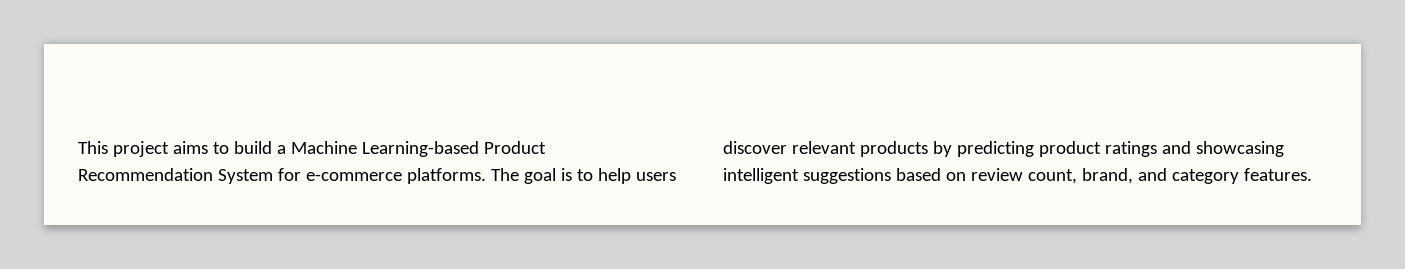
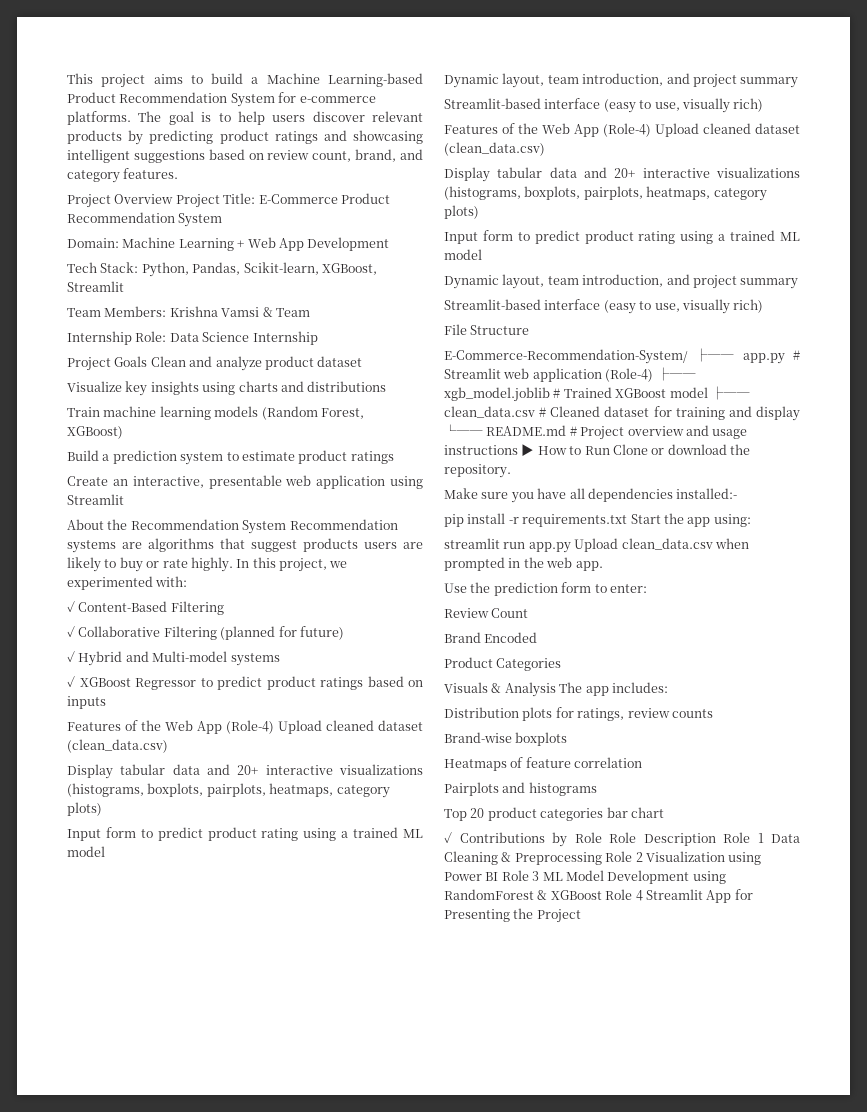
(1312, 174) none -> [67,193,390,208] [67,212,223,227] [67,237,390,251] [67,262,377,277] [67,281,124,292] [67,306,310,317] [67,331,318,345] [67,356,363,371] [67,381,387,396] [67,406,364,420] [67,426,123,439] [67,450,394,465] [67,475,424,489] [67,494,124,505] [67,519,398,534] [67,538,423,553] [67,557,348,572] [67,576,188,590] [67,601,224,615] [67,626,344,640] [67,651,280,666] [67,676,423,690] [67,696,106,709] [67,720,423,734] [67,739,168,753] [67,764,424,779] [67,783,390,798] [67,802,102,816] [67,827,424,841] [67,846,105,857] [444,73,799,88] [444,98,764,113] [444,123,800,137] [444,142,545,156] [444,167,800,182] [444,186,767,201] [444,205,479,219] [444,230,800,244] [444,249,482,260] [444,274,799,289] [444,299,764,314] [444,324,530,335] [444,348,800,364] [444,367,696,382] [444,386,750,402] [444,406,800,421] [444,424,748,440] [444,444,750,456] [444,464,511,478] [444,488,738,503] [444,513,751,527] [444,538,749,553] [444,557,603,571] [444,582,647,596] [444,608,529,618] [444,632,538,643] [444,657,562,671] [444,682,668,697] [444,707,713,721] [444,732,568,746] [444,757,643,771] [444,782,597,796] [444,807,664,821] [444,832,800,847] [444,851,762,865] [444,870,726,884] [444,889,753,903] [444,908,581,923] // Project Overview Project Title: E-Commerce Product Recommendation System // Domain: Machine Learning + Web App Development // Tech Stack: Python, Pandas, Scikit-learn, XGBoost, Streamlit // Team Members: Krishna Vamsi & Team // Internship Role: Data Science Internship // Project Goals Clean and analyze product dataset // Visualize key insights using charts and distributions // Train machine learning models (Random Forest, XGBoost) // Build a prediction system to estimate product ratings // Create an interactive, presentable web application using Streamlit // About the Recommendation System Recommendation systems are algorithms that suggest products users are likely to buy or rate highly. In this project, we experimented with: // ✓ Content-Based Filtering // ✓ Collaborative Filtering (planned for future) // ✓ Hybrid and Multi-model systems // ✓ XGBoost Regressor to predict product ratings based on inputs // Features of the Web App (Role-4) Upload cleaned dataset (clean_data.csv) // Display tabular data and 20+ interactive visualizations (histograms, boxplots, pairplots, heatmaps, category plots) // Input form to predict product rating using a trained ML model // Dynamic layout, team introduction, and project summary // Streamlit-based interface (easy to use, visually rich) // Features of the Web App (Role-4) Upload cleaned dataset (clean_data.csv) // Display tabular data and 20+ interactive visualizations (histograms, boxplots, pairplots, heatmaps, category plots) // Input form to predict product rating using a trained ML model // Dynamic layout, team introduction, and project summary // Streamlit-based interface (easy to use, visually rich) // File Structure // E-Commerce-Recommendation-System/ ├── app.py # Streamlit web application (Role-4) ├── xgb_model.joblib # Trained XGBoost model ├── clean_data.csv # Cleaned dataset for training and display └── README.md # Project overview and usage instructions ▶ How to Run Clone or download the repository. // Make sure you have all dependencies installed:- // pip install -r requirements.txt Start the app using: // streamlit run app.py Upload clean_data.csv when prompted in the web app. // Use the prediction form to enter: // Review Count // Brand Encoded // Product Categories // Visuals & Analysis The app includes: // Distribution plots for ratings, review counts // Brand-wise boxplots // Heatmaps of feature correlation // Pairplots and histograms // Top 20 product categories bar chart // ✓ Contributions by Role Role Description Role 1 Data Cleaning & Preprocessing Role 2 Visualization using Power BI Role 3 ML Model Development using RandomForest & XGBoost Role 4 Streamlit App for Presenting the Project

